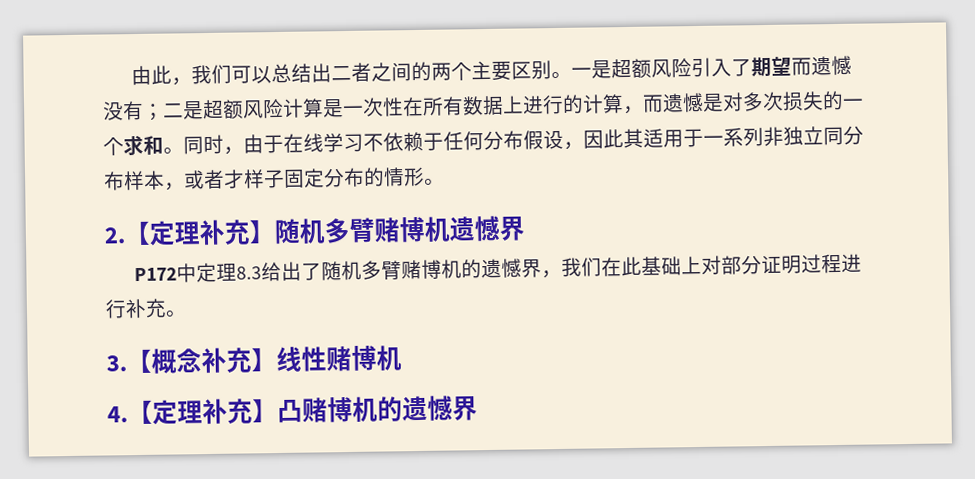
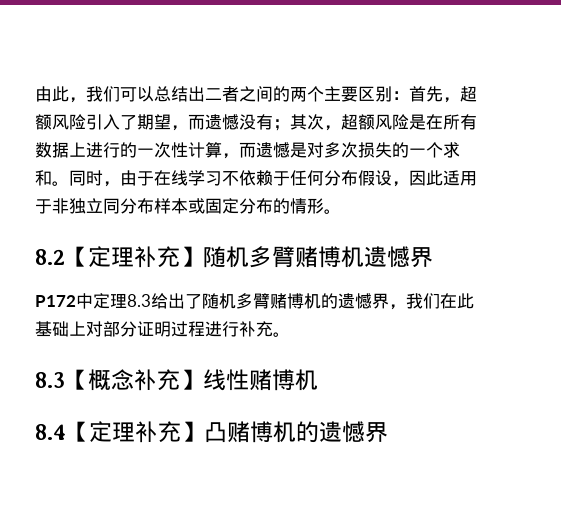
[551,60,613,79] 。一是 -> [392,86,460,103] ：首先，
(793, 66) none -> [171,125,188,131] ，
[163,97,404,120] 二是超额风险计算是一次性 -> [290,114,426,131] 其次，超额风险是
(584, 104) none -> [137,142,188,158] 一次性
[623,127,764,149] 其适用于一系列 -> [443,170,477,186] [35,199,52,214] 适用于
[164,169,285,191] ，或者才样子 -> [188,198,205,214] 或
[104,227,126,244] 2. -> [35,249,65,265] 8.2
[106,355,127,372] 3. -> [35,372,65,388] 8.3
[107,406,128,423] 4. -> [35,424,66,440] 8.4

